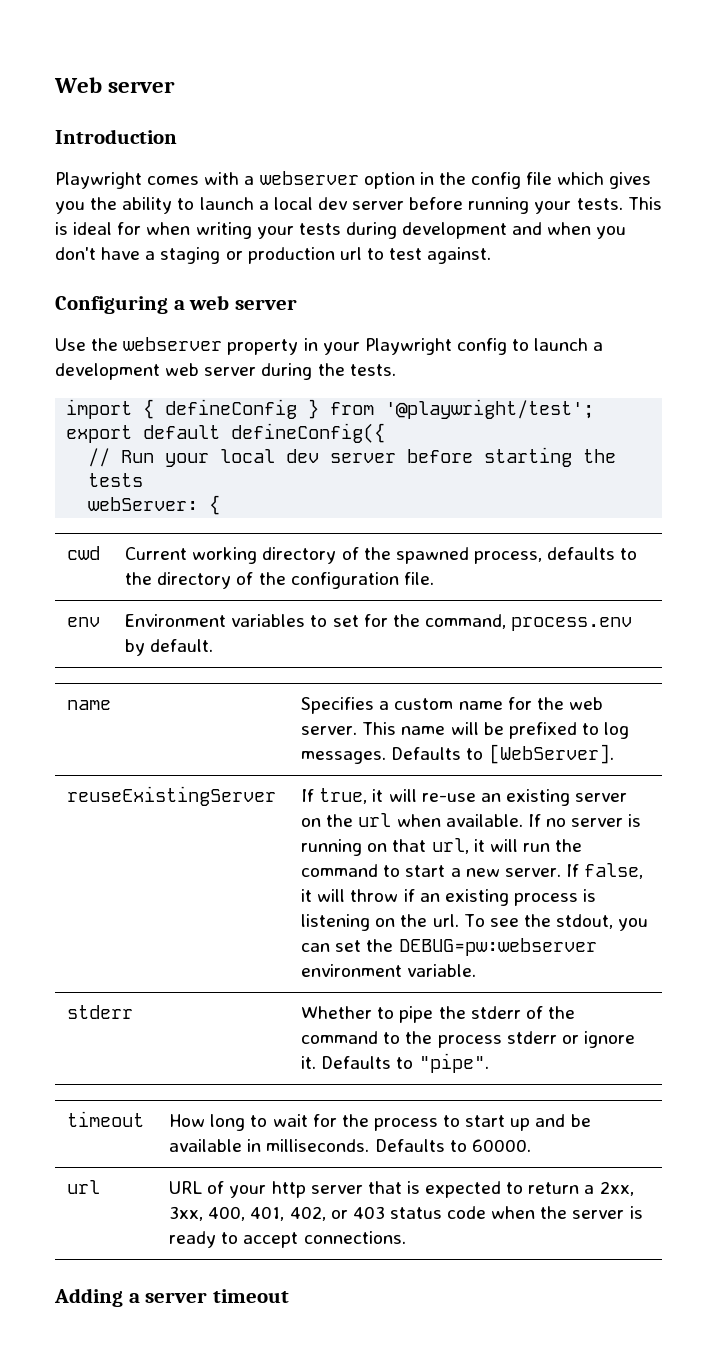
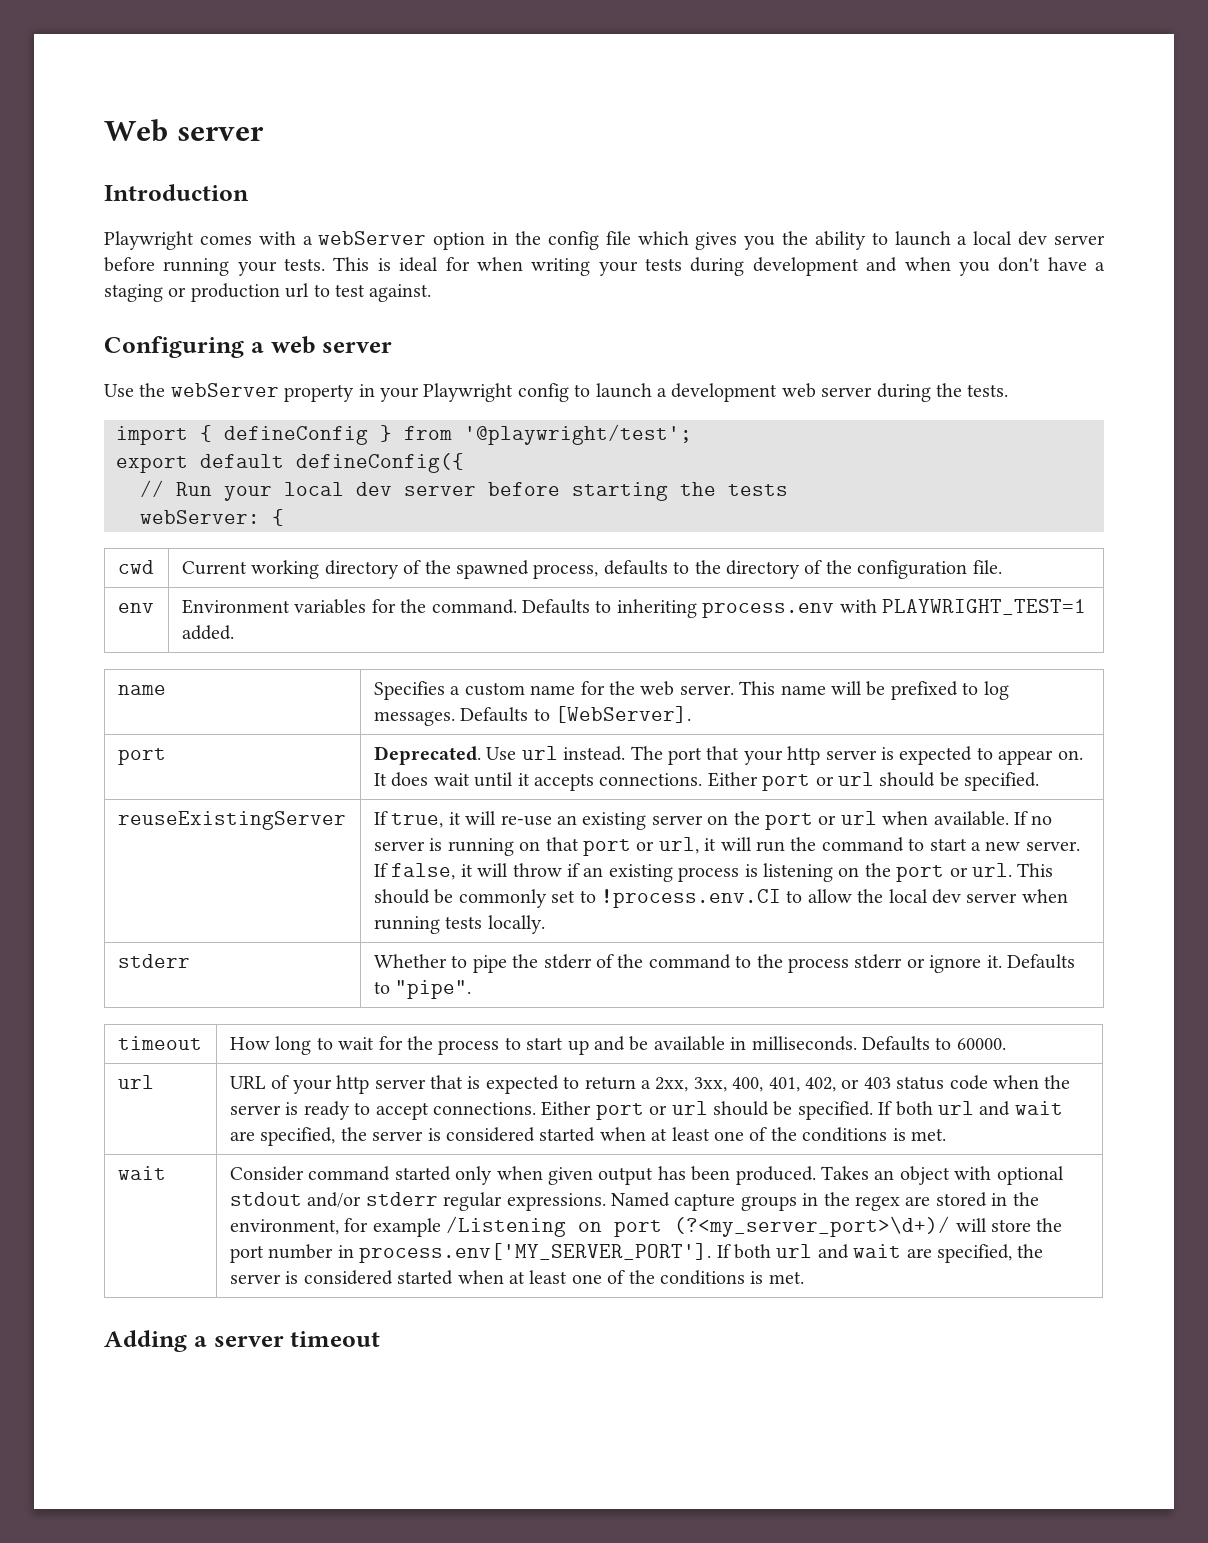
[259,171,359,185] webserver -> [318,231,427,245] webServer
[123,337,223,351] webserver -> [170,383,279,397] webServer
[310,614,633,631] [125,639,214,656] to set for the command, process.env by default. -> [371,599,1086,618] [181,625,234,640] for the command. Defaults to inheriting process.env with PLAYWRIGHT_TEST=1 added.
(614, 754) none -> [117,748,166,765] [373,746,1083,765] [373,772,1040,791] // port | Deprecated. Use url instead. The port that your http server is expected to appear on. It does wait until it accepts connections. Either port or url should be specified.
(354, 820) none -> [764,813,837,830] port or
(427, 845) none -> [582,839,655,856] port or
[432,914,649,931] [301,938,597,956] [301,964,477,977] url. To see the stdout, you can set the DEBUG=pw:webserver environment variable. -> [896,863,1054,882] [373,889,1068,908] [373,915,545,934] port or url. This should be commonly set to !process.env.CI to allow the local dev server when running tests locally.
(406, 1237) none -> [541,1101,1063,1120] [229,1127,946,1146] [117,1166,166,1180] [229,1166,1064,1185] [229,1192,1039,1211] [229,1216,1063,1237] [229,1243,1044,1263] [229,1270,804,1285] Either port or url should be specified. If both url and wait are specified, the server is considered started when at least one of the conditions is met. // wait | Consider command started only when given output has been produced. Takes an object with optional stdout and/or stderr regular expressions. Named capture groups in the regex are stored in the environment, for example /Listening on port (?<my_server_port>\d+)/ will store the port number in process.env['MY_SERVER_PORT']. If both url and wait are specified, the server is considered started when at least one of the conditions is met.

